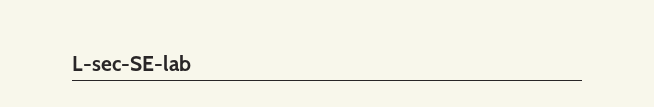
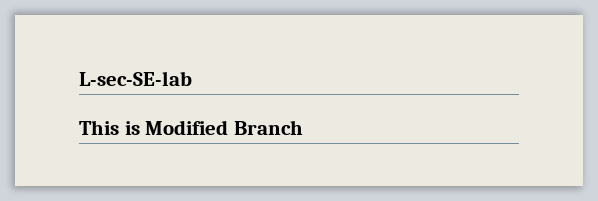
(191, 63) none -> [79,120,303,135] // This is Modified Branch

